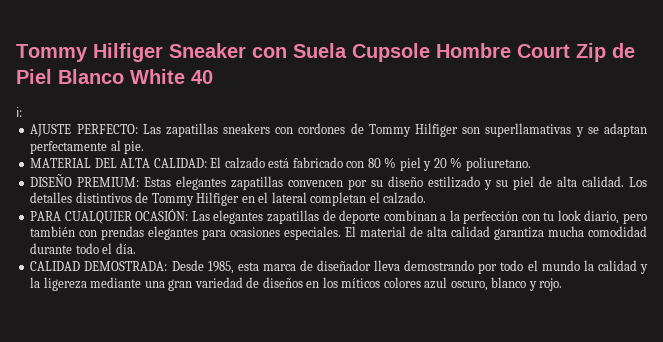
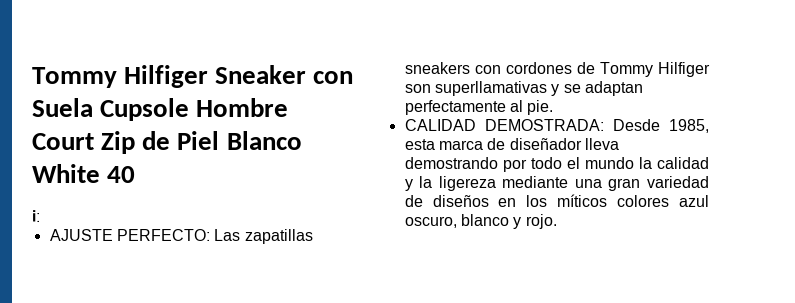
[30,157,531,171] [30,174,648,190] [30,192,427,206] [30,209,648,224] [30,226,648,240] [30,243,136,254] // MATERIAL DEL ALTA CALIDAD: El calzado está fabricado con 80 % piel y 20 % poliuretano. // DISEÑO PREMIUM: Estas elegantes zapatillas convencen por su diseño estilizado y su piel de alta calidad. Los detalles distintivos de Tommy Hilfiger en el lateral completan el calzado. // PARA CUALQUIER OCASIÓN: Las elegantes zapatillas de deporte combinan a la perfección con tu look diario, pero también con prendas elegantes para ocasiones especiales. El material de alta calidad garantiza mucha comodidad durante todo el día. -> (554, 107) none

